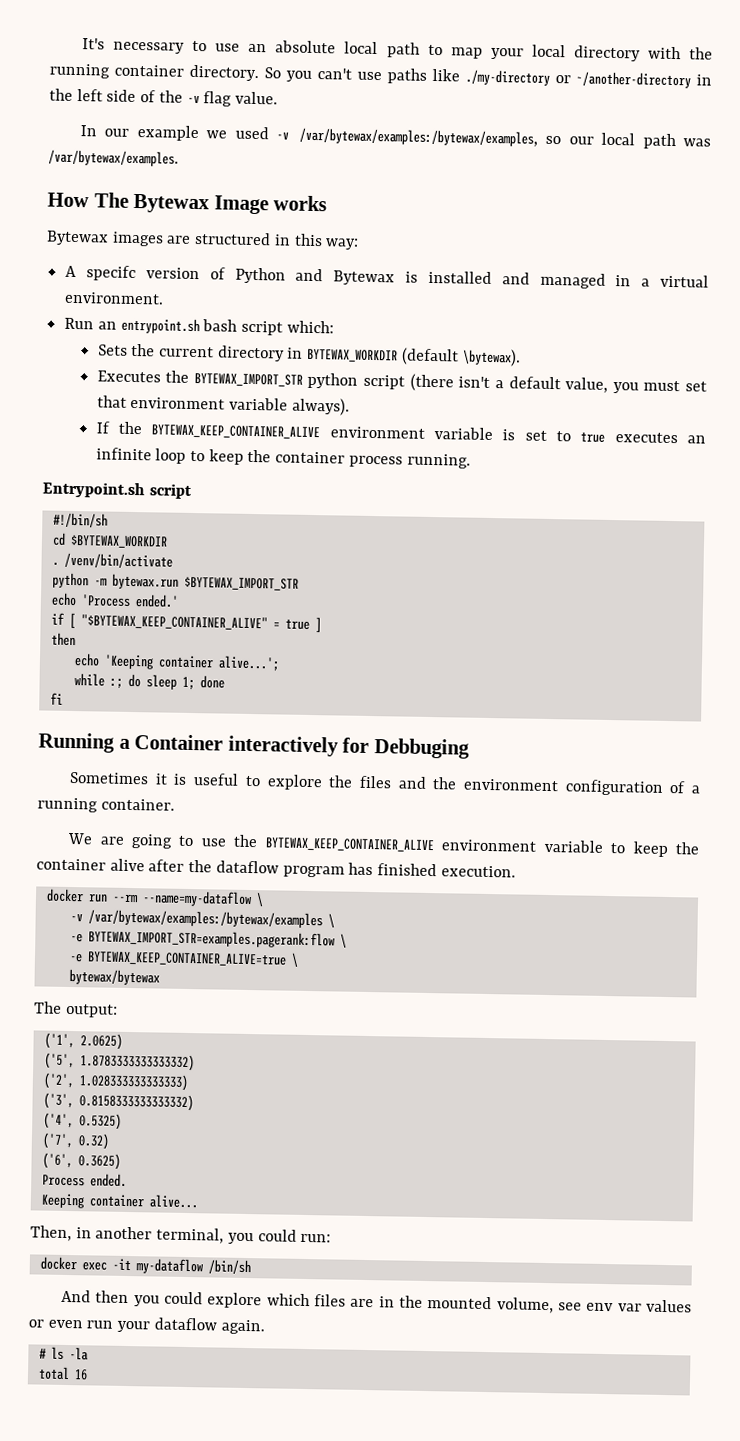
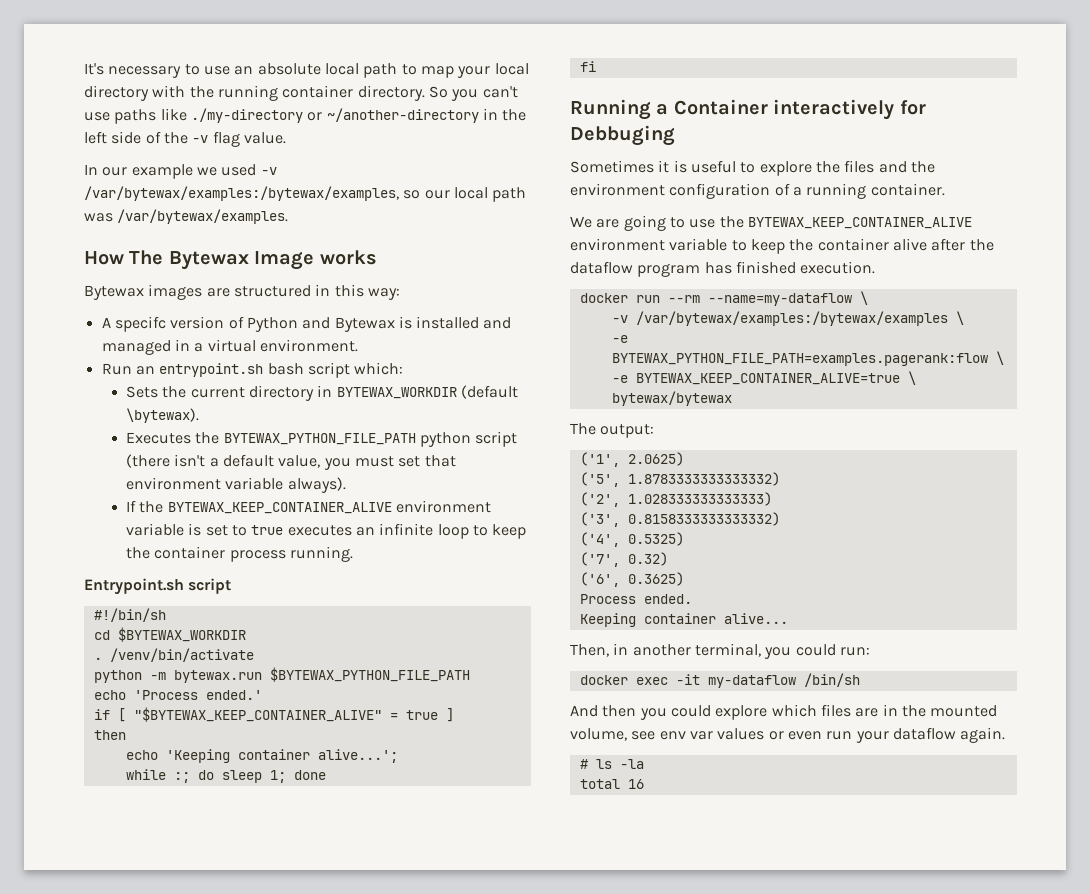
[193,372,303,387] BYTEWAX_IMPORT_STR -> [223,433,416,445] BYTEWAX_PYTHON_FILE_PATH
[183,576,299,591] $BYTEWAX_IMPORT_STR -> [269,667,470,682] $BYTEWAX_PYTHON_FILE_PATH
[87,929,335,949] BYTEWAX_IMPORT_STR=examples.pagerank:flow -> [611,353,988,366] BYTEWAX_PYTHON_FILE_PATH=examples.pagerank:flow

